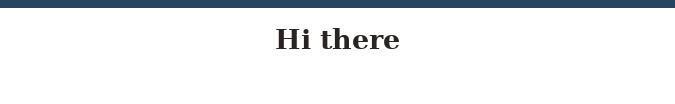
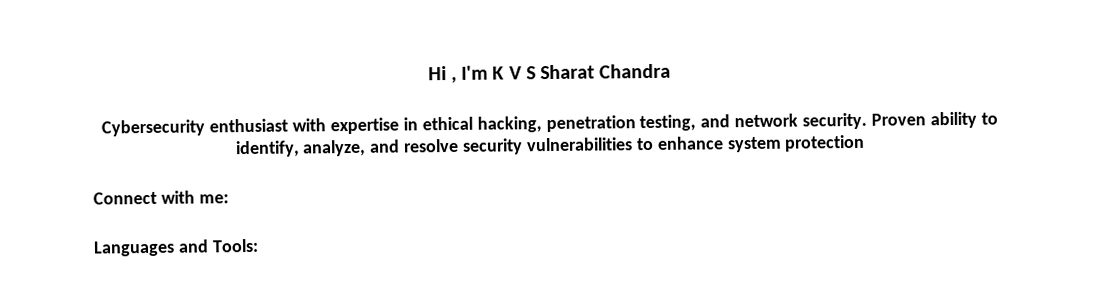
[320,28,400,49] there -> [450,63,672,83] [101,111,998,137] [234,134,866,158] [93,190,229,205] [93,238,259,257] , I'm K V S Sharat Chandra // Cybersecurity enthusiast with expertise in ethical hacking, penetration testing, and network security. Proven ability to identify, analyze, and resolve security vulnerabilities to enhance system protection // Connect with me: // Languages and Tools:

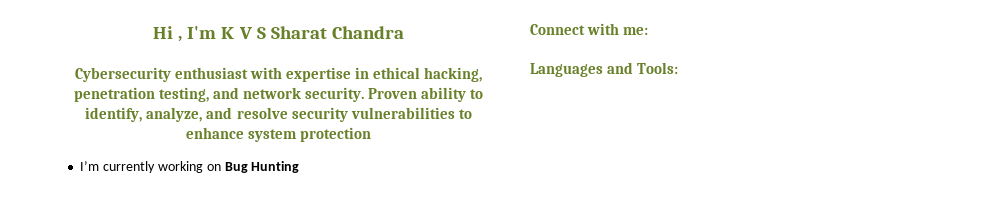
(866, 143) none -> [80,161,300,173] // I’m currently working on Bug Hunting

